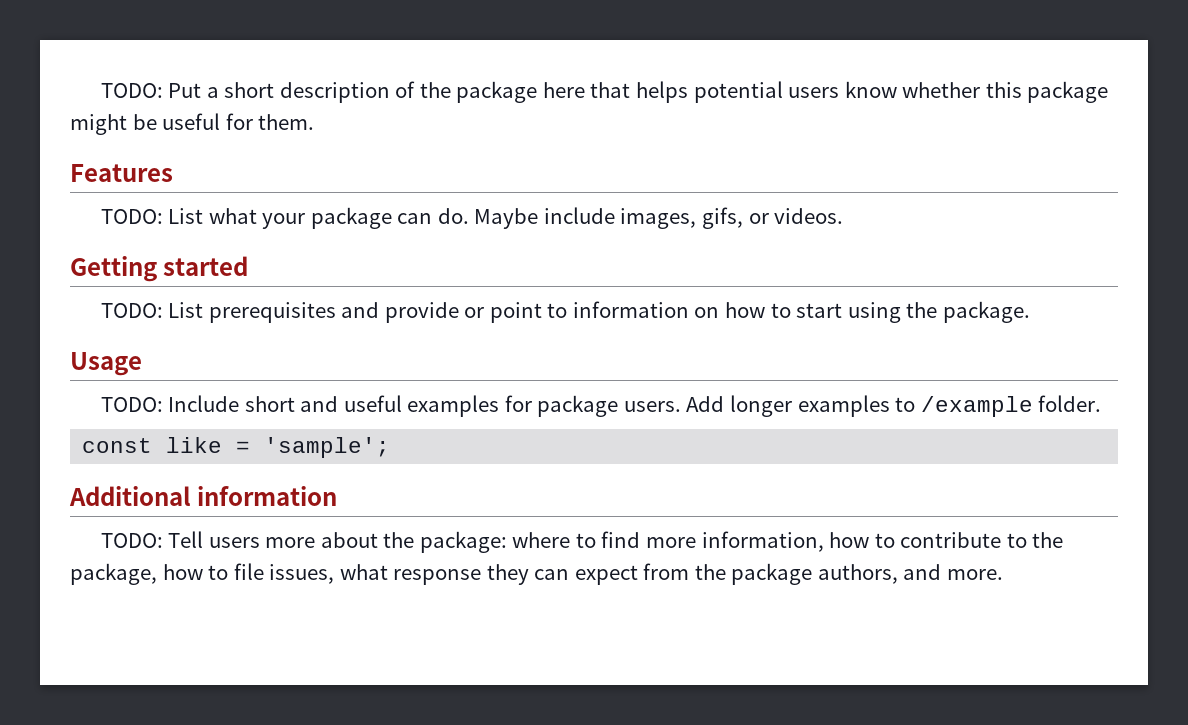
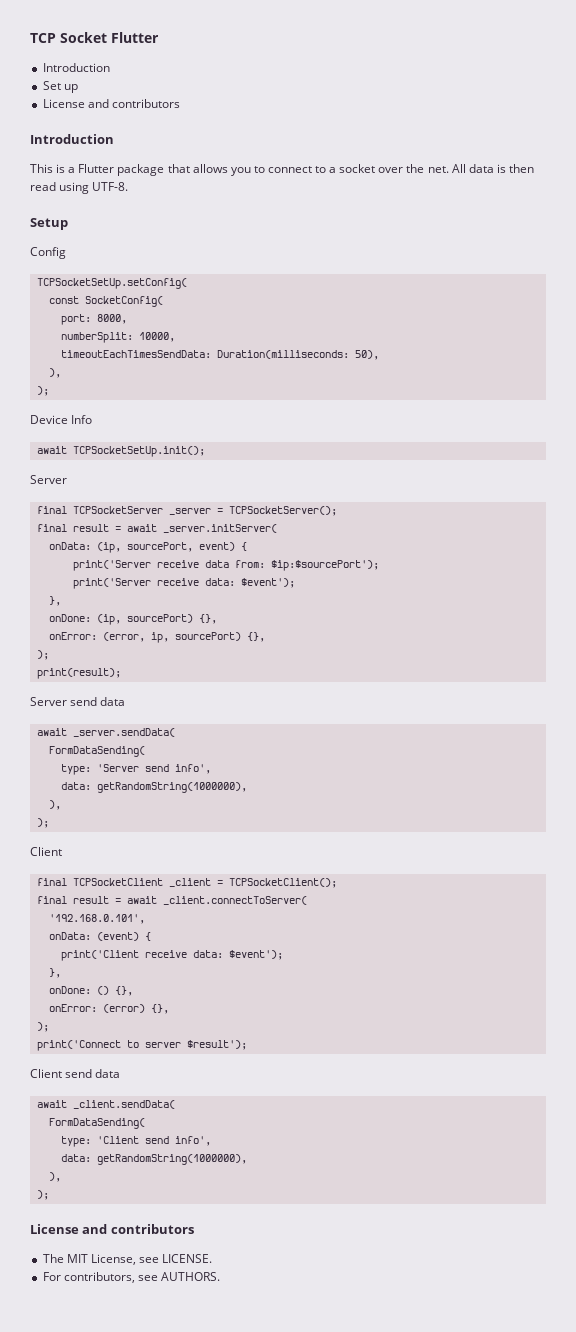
[100,81,1109,103] [70,113,315,135] [70,164,173,182] [100,207,844,229] [70,256,249,282] [100,301,1030,323] [70,352,142,376] [100,395,1102,417] [82,437,391,458] [69,486,338,506] [100,531,1064,553] [70,563,1004,585] TODO: Put a short description of the package here that helps potential users know whether this package might be useful for them. // Features // TODO: List what your package can do. Maybe include images, gifs, or videos. // Getting started // TODO: List prerequisites and provide or point to information on how to start using the package. // Usage // TODO: Include short and useful examples for package users. Add longer examples to /example folder. // const like = 'sample'; // Additional information // TODO: Tell users more about the package: where to find more information, how to contribute to the package, how to file issues, what response they can expect from the package authors, and more. -> [30,32,159,43] [42,63,110,72] [42,81,78,93] [42,99,180,108] [30,134,114,144] [30,164,534,176] [30,182,129,194] [30,218,68,230] [30,247,66,259] [36,278,187,289] [48,296,163,307] [60,314,127,325] [60,332,175,343] [60,350,379,360] [48,368,61,378] [36,386,49,396] [30,415,93,424] [36,446,205,457] [30,475,67,484] [36,506,337,516] [36,524,277,533] [48,542,247,553] [72,560,379,571] [72,578,295,589] [48,596,61,606] [48,614,217,625] [48,632,265,643] [36,650,49,660] [36,668,121,679] [30,697,126,706] [36,728,175,737] [48,746,145,757] [60,764,211,775] [60,782,247,793] [48,800,61,810] [36,818,49,828] [30,847,62,856] [36,878,337,888] [36,896,307,905] [48,914,145,924] [48,932,151,941] [60,950,283,961] [48,968,61,978] [48,986,133,996] [48,1004,169,1014] [36,1022,49,1032] [36,1040,247,1051] [30,1069,121,1078] [36,1100,175,1109] [48,1118,145,1129] [60,1136,211,1147] [60,1154,247,1165] [48,1172,61,1182] [36,1190,49,1200] [30,1224,194,1234] [42,1254,213,1265] [42,1272,220,1283] TCP Socket Flutter // Introduction // Set up // License and contributors // Introduction // This is a Flutter package that allows you to connect to a socket over the net. All data is then read using UTF-8. // Setup // Config // TCPSocketSetUp.setConfig( // const SocketConfig( // port: 8000, // numberSplit: 10000, // timeoutEachTimesSendData: Duration(milliseconds: 50), // ), // ); // Device Info // await TCPSocketSetUp.init(); // Server // final TCPSocketServer _server = TCPSocketServer(); // final result = await _server.initServer( // onData: (ip, sourcePort, event) { // print('Server receive data from: $ip:$sourcePort'); // print('Server receive data: $event'); // }, // onDone: (ip, sourcePort) {}, // onError: (error, ip, sourcePort) {}, // ); // print(result); // Server send data // await _server.sendData( // FormDataSending( // type: 'Server send info', // data: getRandomString(1000000), // ), // ); // Client // final TCPSocketClient _client = TCPSocketClient(); // final result = await _client.connectToServer( // '192.168.0.101', // onData: (event) { // print('Client receive data: $event'); // }, // onDone: () {}, // onError: (error) {}, // ); // print('Connect to server $result'); // Client send data // await _client.sendData( // FormDataSending( // type: 'Client send info', // data: getRandomString(1000000), // ), // ); // License and contributors // The MIT License, see LICENSE. // For contributors, see AUTHORS.

